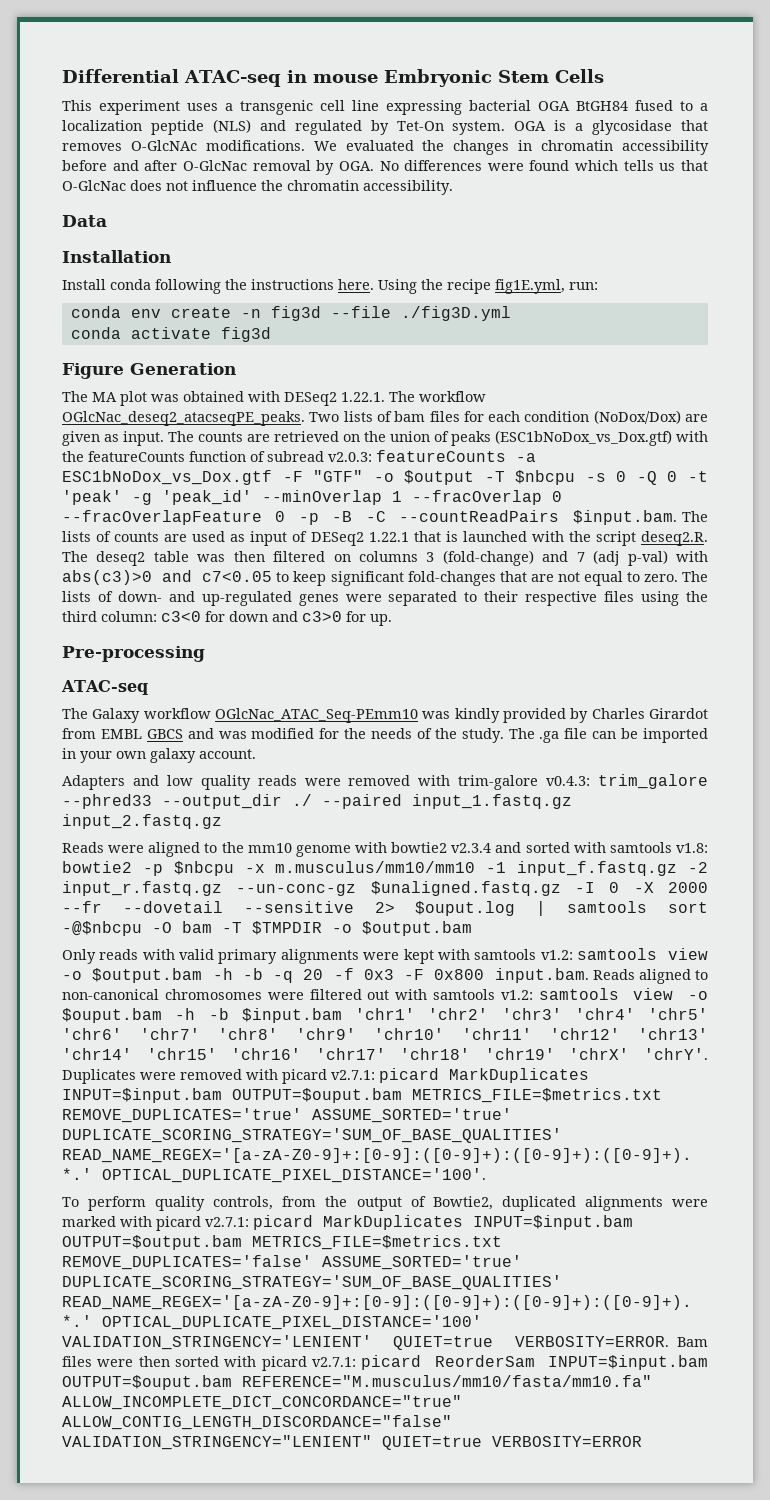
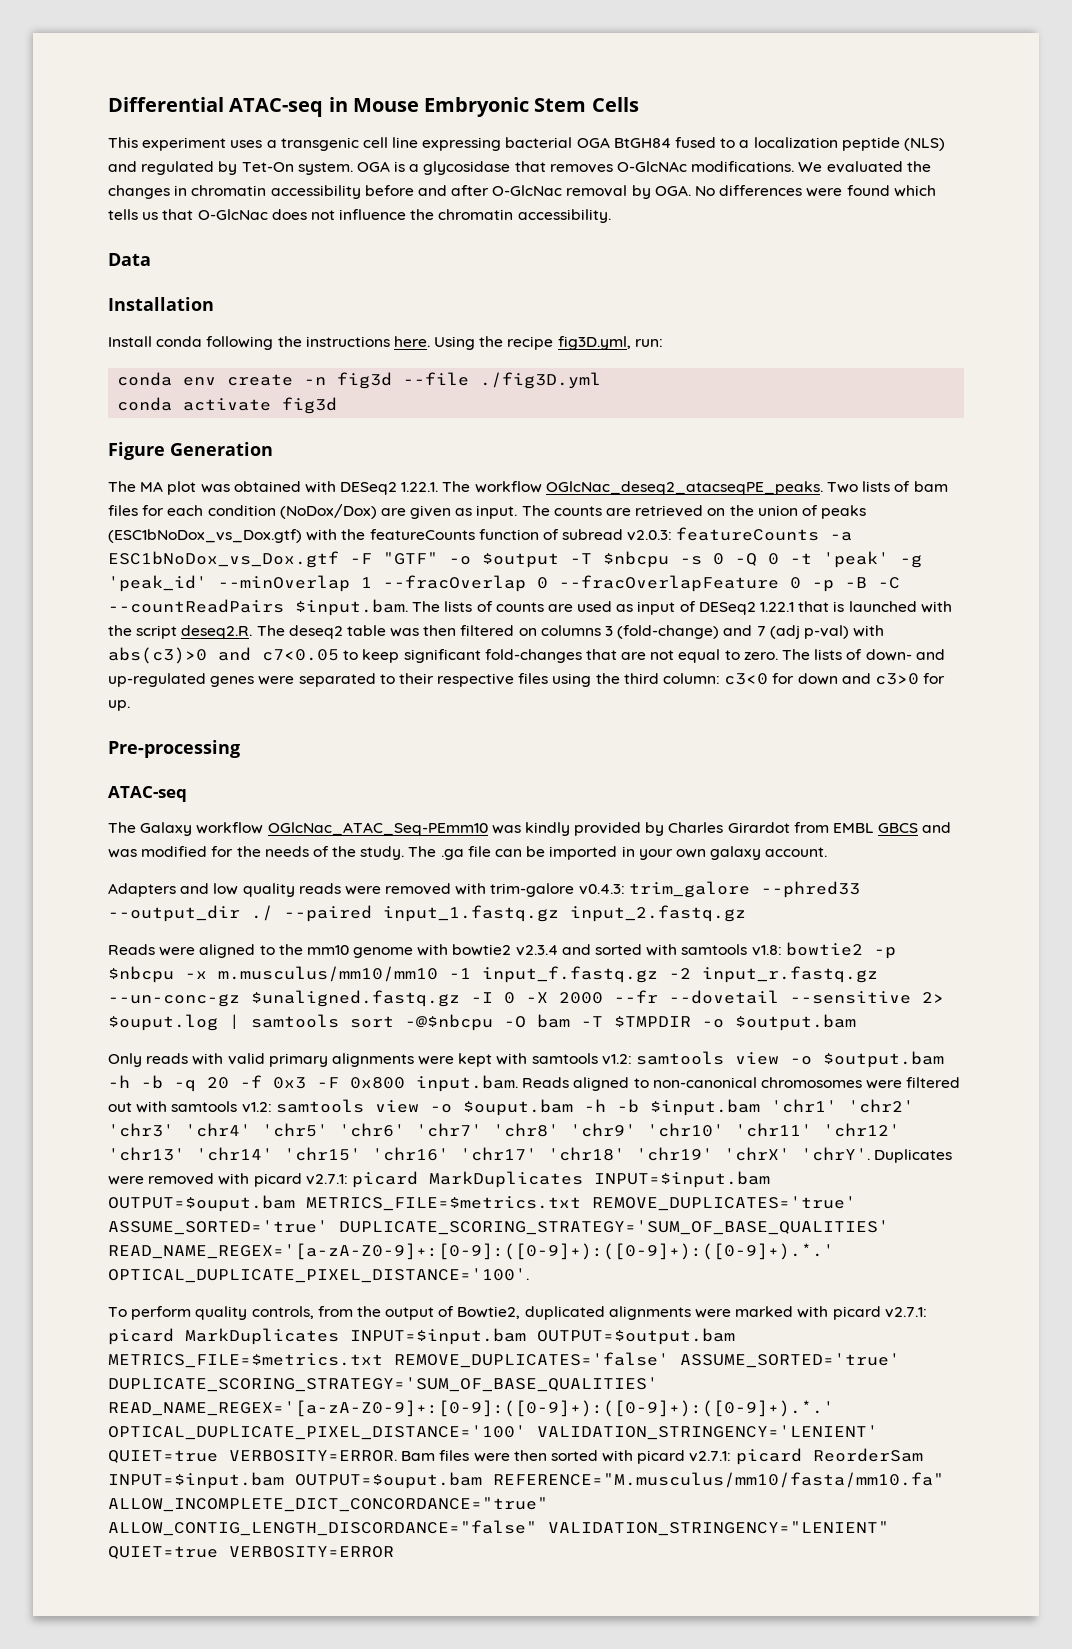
[312,74,378,83] mouse -> [352,98,419,112] Mouse
[495,279,565,294] fig1E.yml, -> [557,336,631,350] fig3D.yml,

